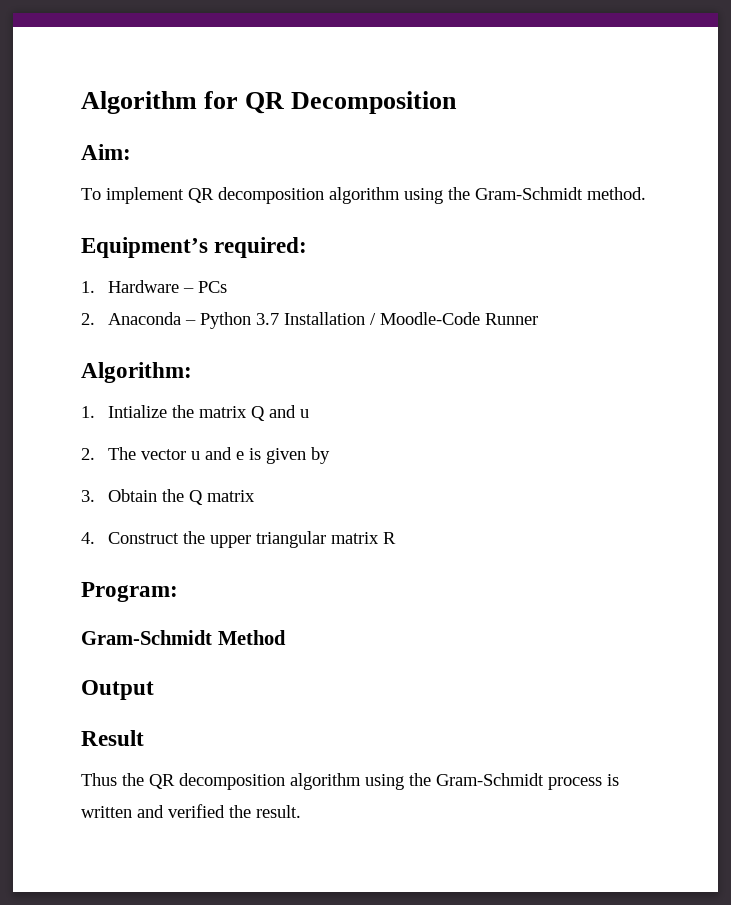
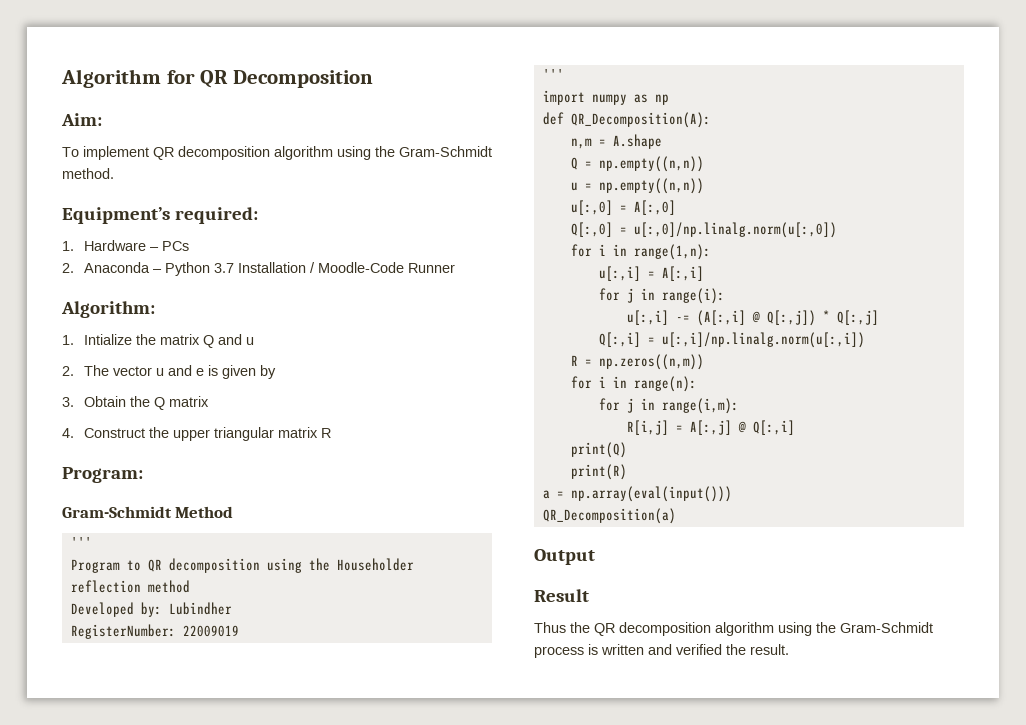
(286, 637) none -> [70,537,92,548] [70,558,414,573] [70,580,190,593] [70,602,232,617] [70,624,239,639] [542,69,564,80] [542,90,669,105] [542,112,711,128] [570,134,662,149] [570,156,704,172] [570,178,704,194] [570,200,676,215] [570,222,837,238] [570,244,711,260] [598,266,704,281] [598,288,725,304] [626,310,879,326] [598,332,865,348] [570,354,704,370] [570,376,697,392] [598,398,739,414] [626,420,795,435] [570,442,627,458] [570,464,627,480] [542,486,732,502] [542,508,676,524] // ''' // Program to QR decomposition using the Householder reflection method // Developed by: Lubindher // RegisterNumber: 22009019 // ''' // import numpy as np // def QR_Decomposition(A): // n,m = A.shape // Q = np.empty((n,n)) // u = np.empty((n,n)) // u[:,0] = A[:,0] // Q[:,0] = u[:,0]/np.linalg.norm(u[:,0]) // for i in range(1,n): // u[:,i] = A[:,i] // for j in range(i): // u[:,i] -= (A[:,i] @ Q[:,j]) * Q[:,j] // Q[:,i] = u[:,i]/np.linalg.norm(u[:,i]) // R = np.zeros((n,m)) // for i in range(n): // for j in range(i,m): // R[i,j] = A[:,j] @ Q[:,i] // print(Q) // print(R) // a = np.array(eval(input())) // QR_Decomposition(a)

